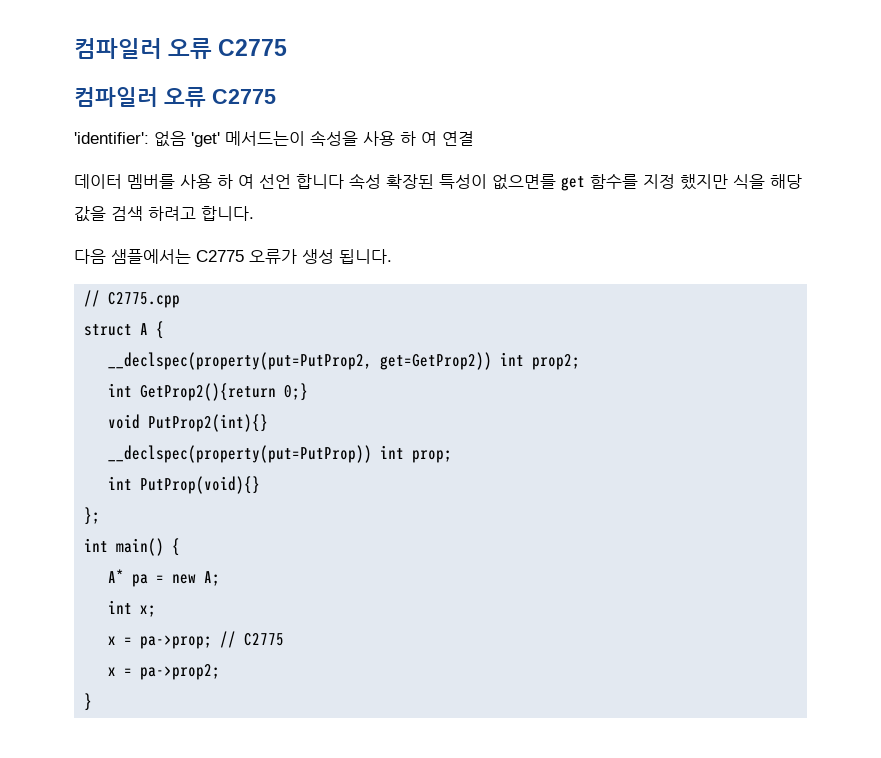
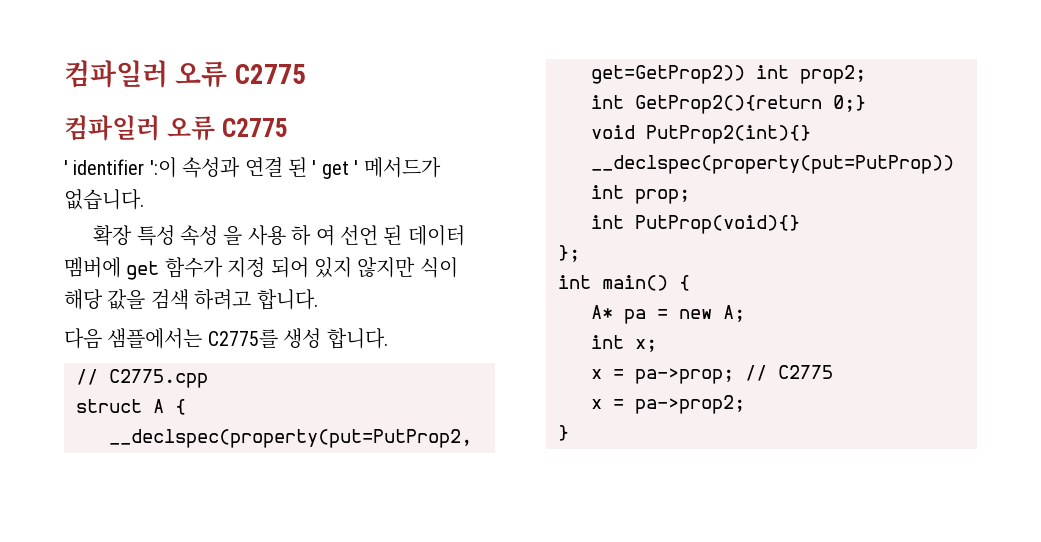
[74,130,474,147] [74,173,765,191] 'identifier': 없음 'get' 메서드는이 속성을 사용 하 여 연결 // 데이터 멤버를 사용 하 여 선언 합니다 속성 확장된 특성이 없으면를 get 함수를 지정 했지만 식을 -> [64,157,441,179] [64,189,144,210] [93,225,465,246] [64,257,458,280] ' identifier ':이 속성과 연결 된 ' get ' 메서드가 없습니다. // 확장 특성 속성 을 사용 하 여 선언 된 데이터 멤버에 get 함수가 지정 되어 있지 않지만 식이
[196,249,392,264] C2775 오류가 생성 됩니다. -> [207,328,388,349] C2775를 생성 합니다.

